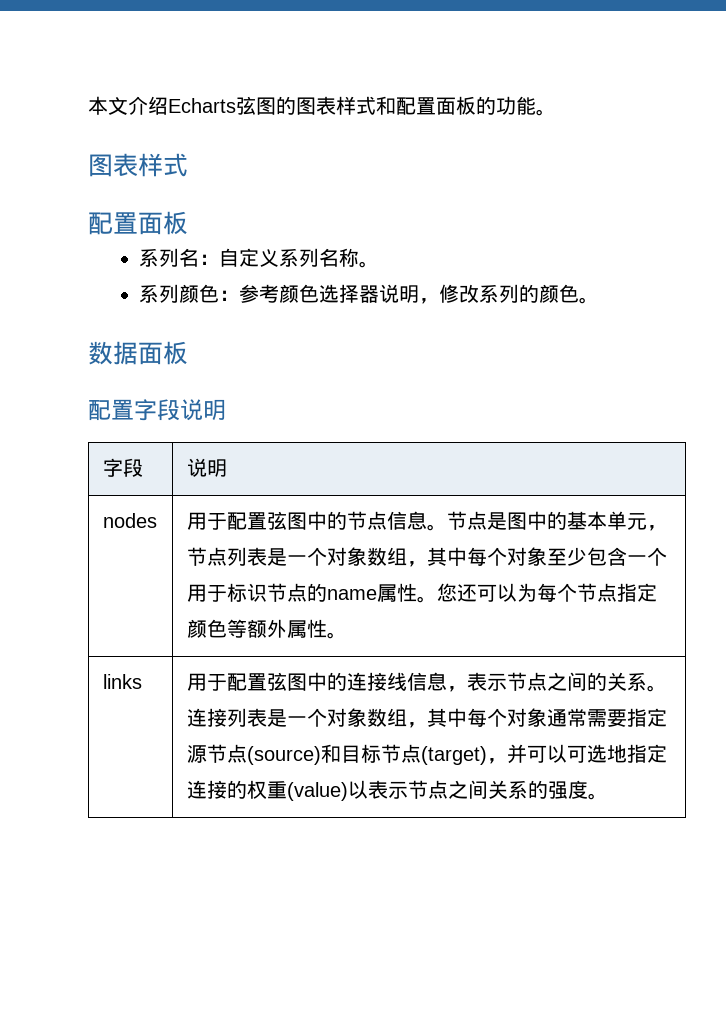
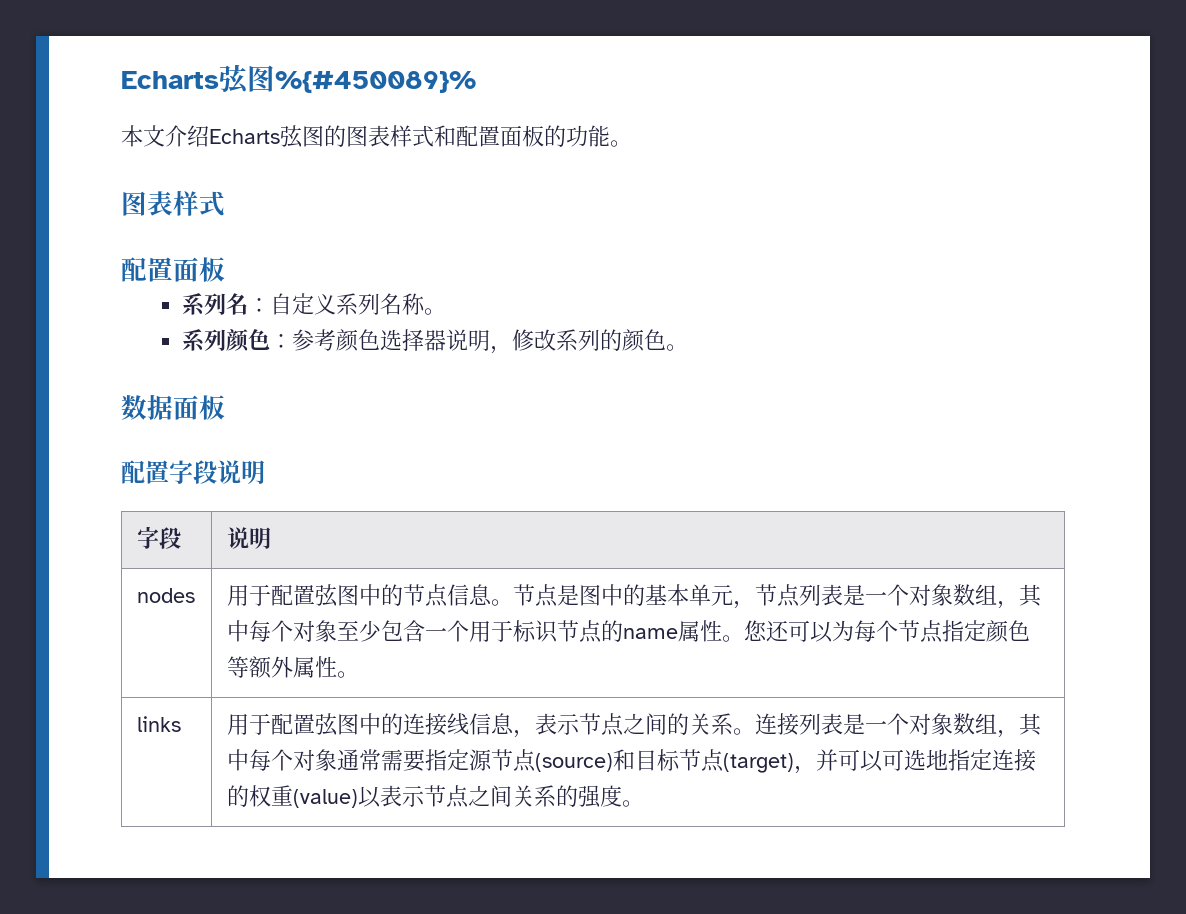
(88, 105) none -> [121,64,476,94] Echarts弦图%{#450089}% //

